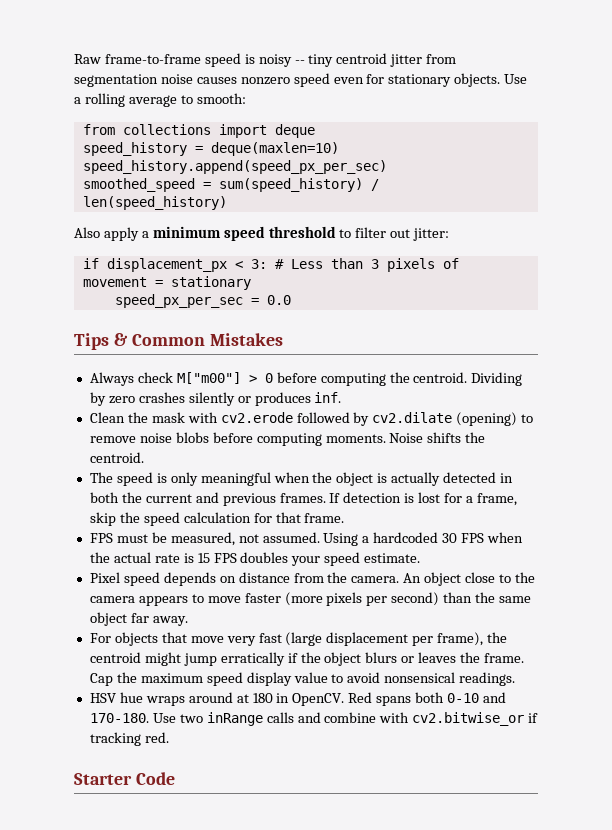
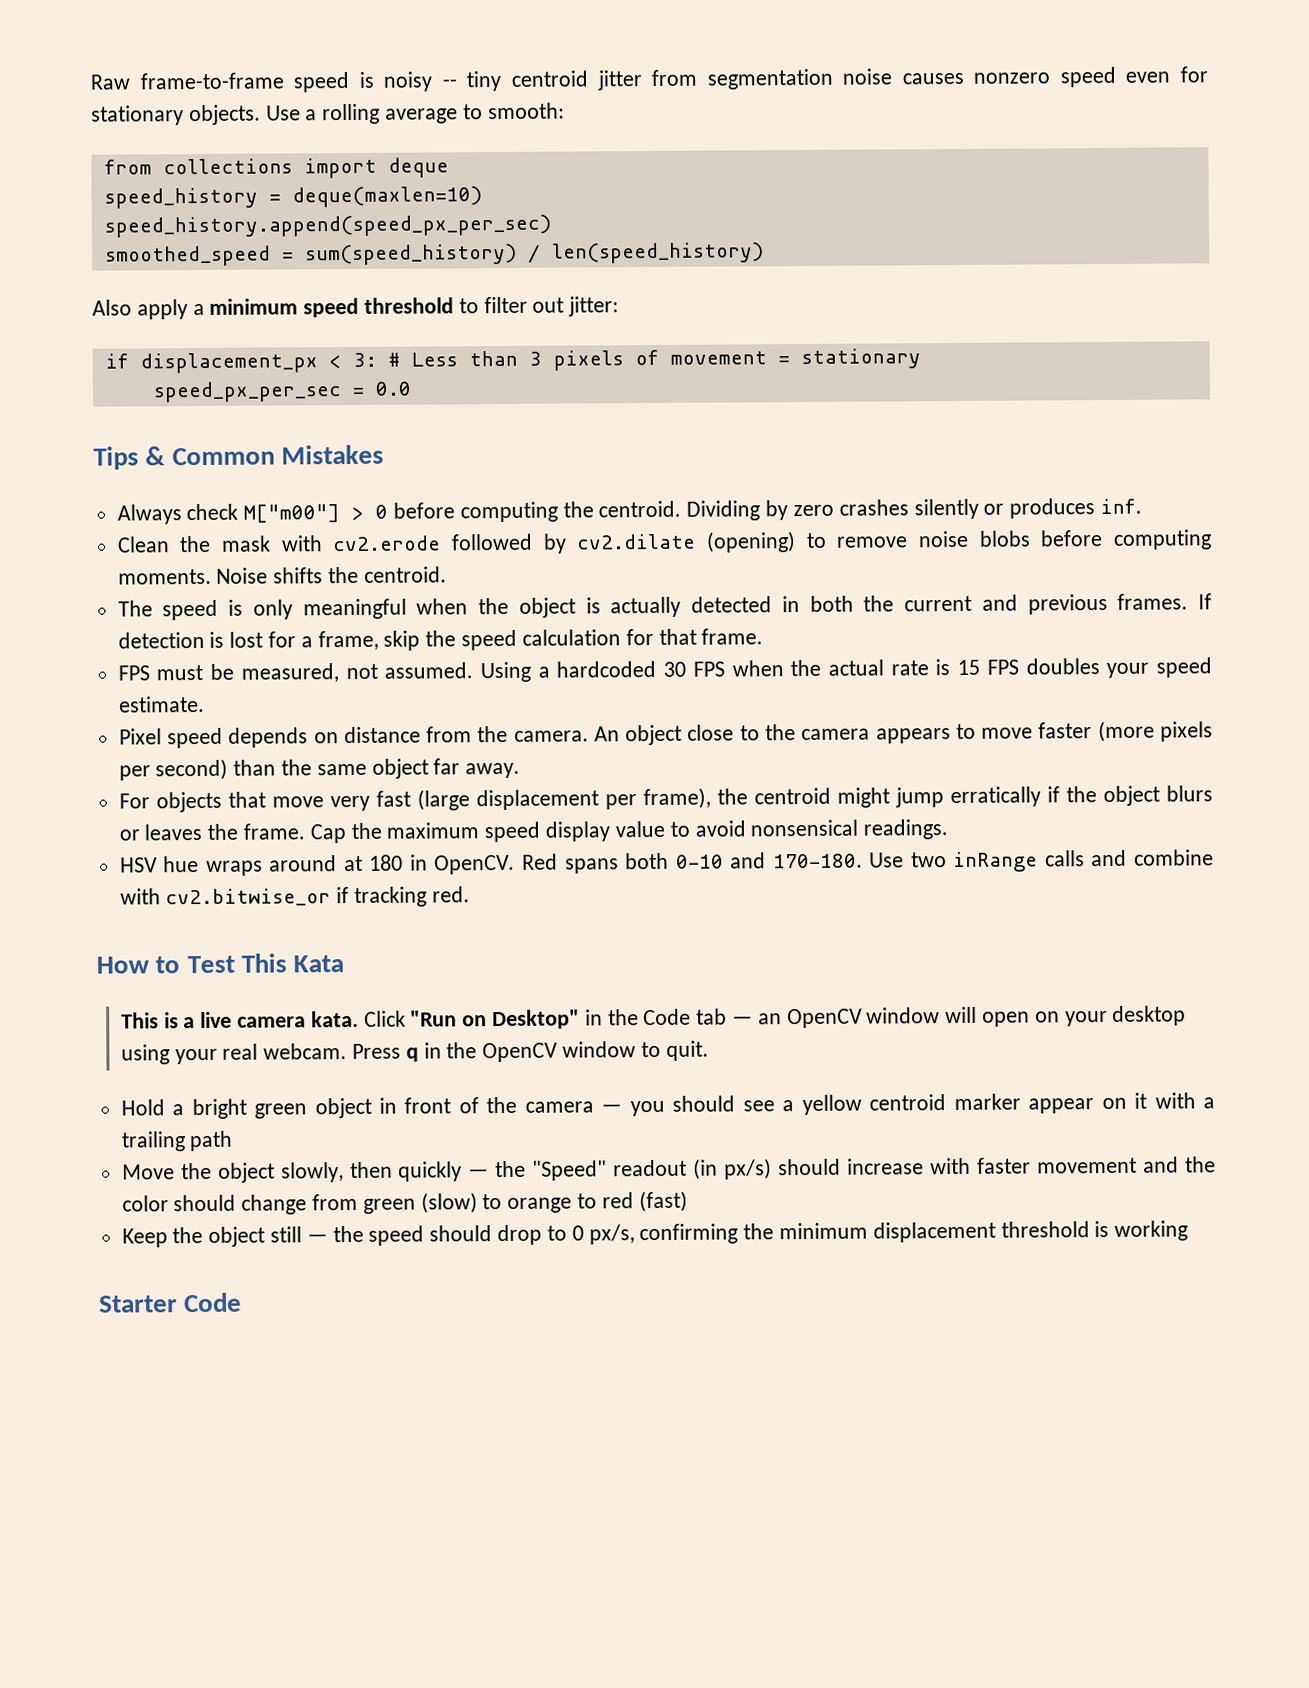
(169, 737) none -> [96,953,345,974] [120,1005,1187,1030] [120,1040,709,1065] [120,1092,1215,1120] [120,1130,234,1152] [121,1156,1216,1183] [121,1190,688,1215] [121,1220,1189,1248] // How to Test This Kata // This is a live camera kata. Click "Run on Desktop" in the Code tab — an OpenCV window will open on your desktop using your real webcam. Press q in the OpenCV window to quit. // Hold a bright green object in front of the camera — you should see a yellow centroid marker appear on it with a trailing path // Move the object slowly, then quickly — the "Speed" readout (in px/s) should increase with faster movement and the color should change from green (slow) to orange to red (fast) // Keep the object still — the speed should drop to 0 px/s, confirming the minimum displacement threshold is working

